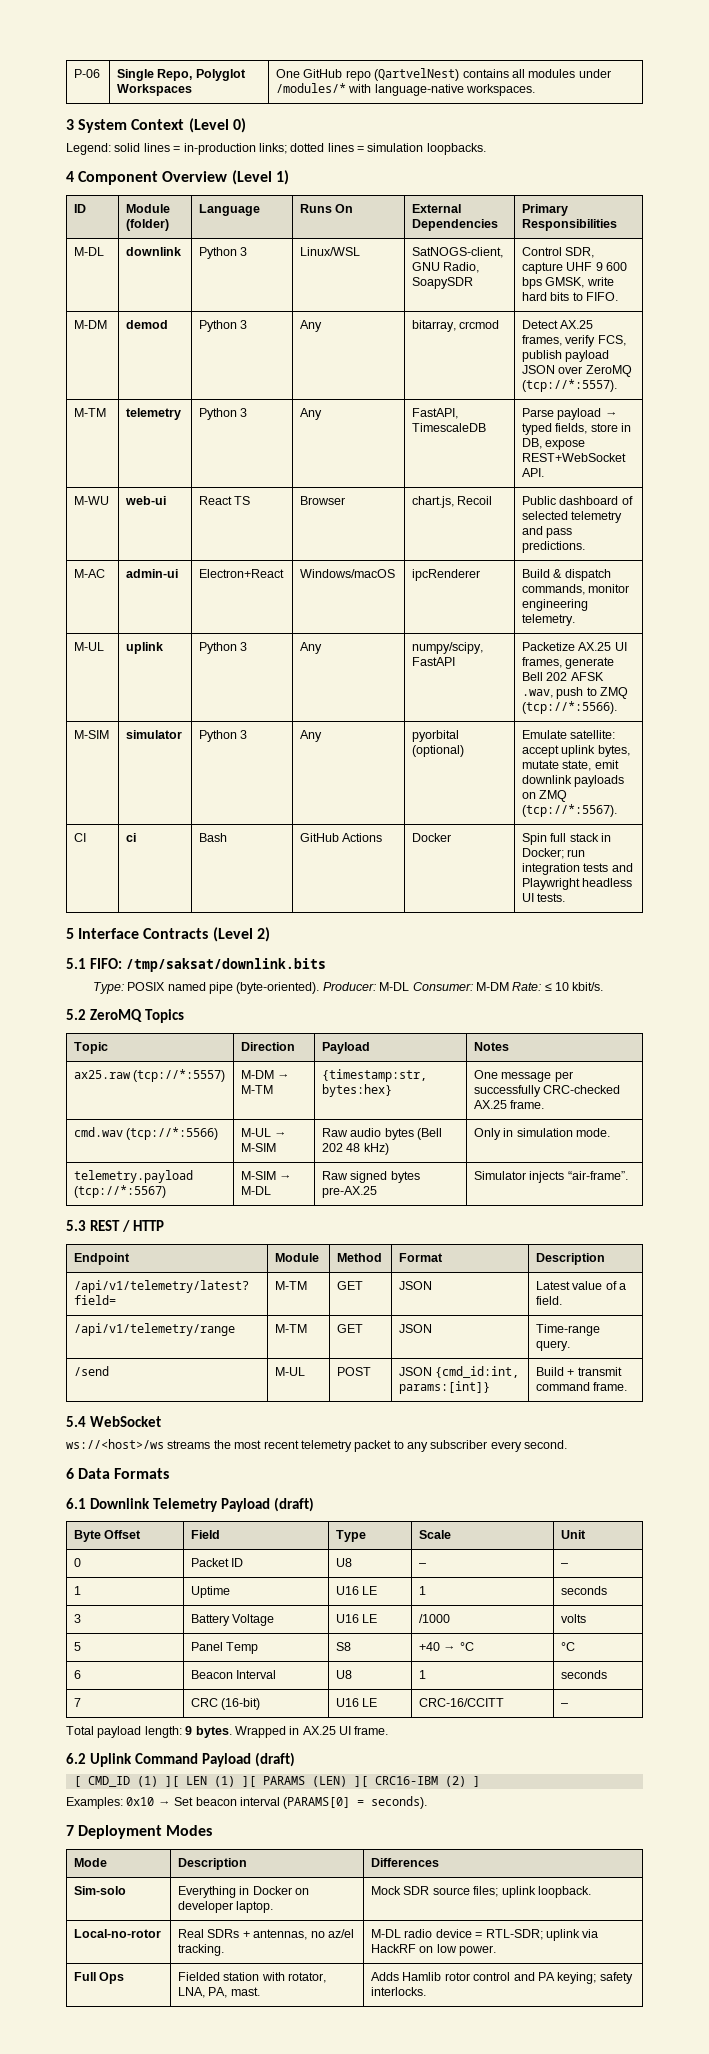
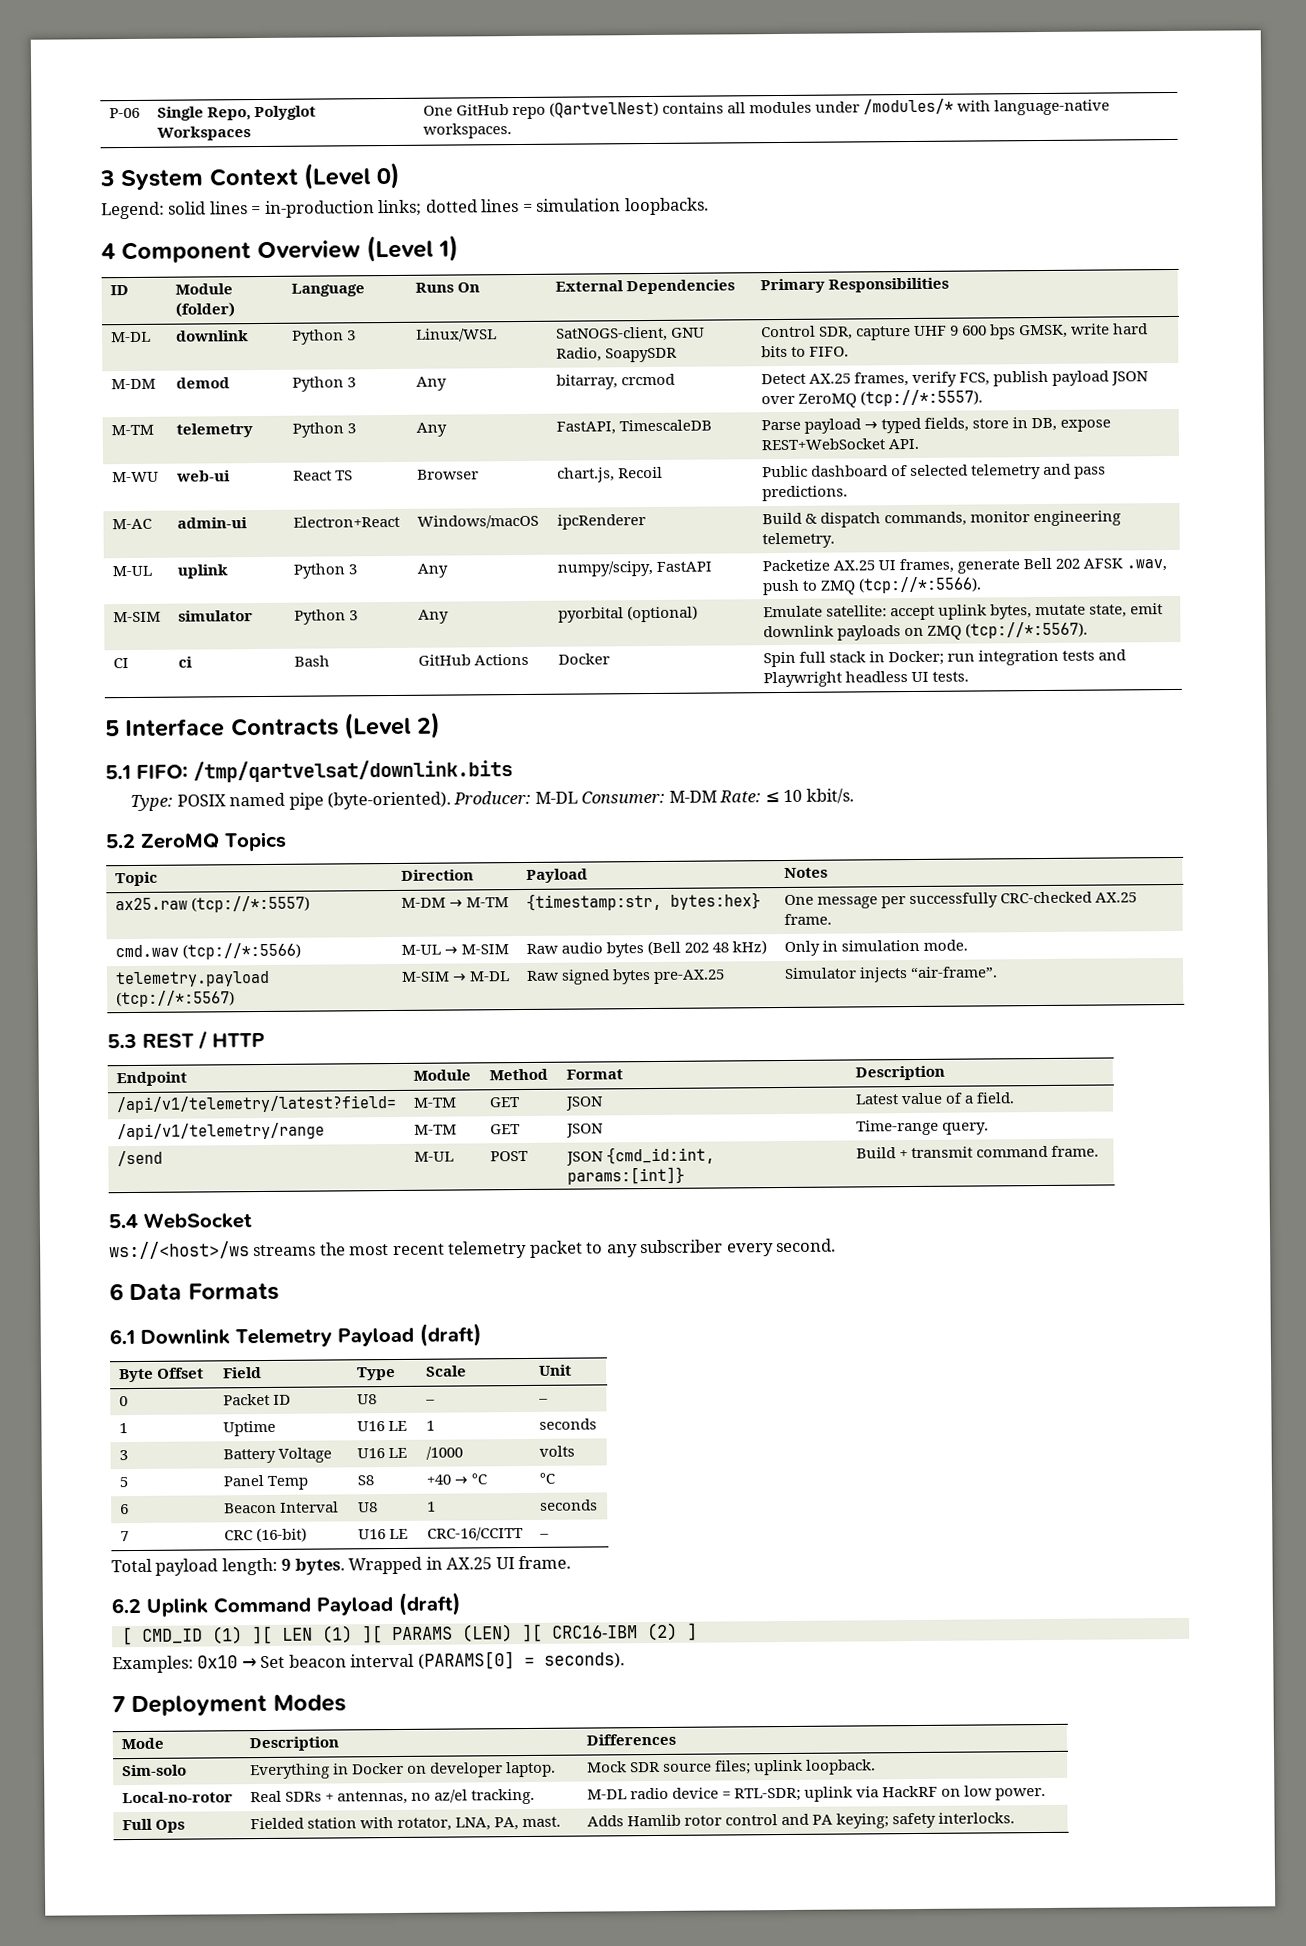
[125,958,326,972] /tmp/saksat/downlink.bits -> [193,759,513,783] /tmp/qartvelsat/downlink.bits

